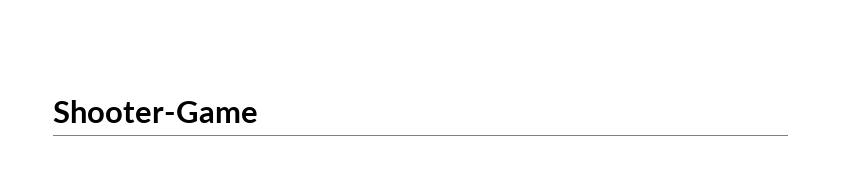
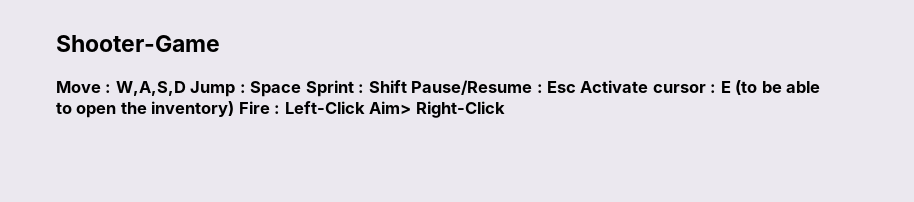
(258, 111) none -> [56,80,821,97] [56,101,505,118] // Move : W,A,S,D Jump : Space Sprint : Shift Pause/Resume : Esc Activate cursor : E (to be able to open the inventory) Fire : Left-Click Aim> Right-Click

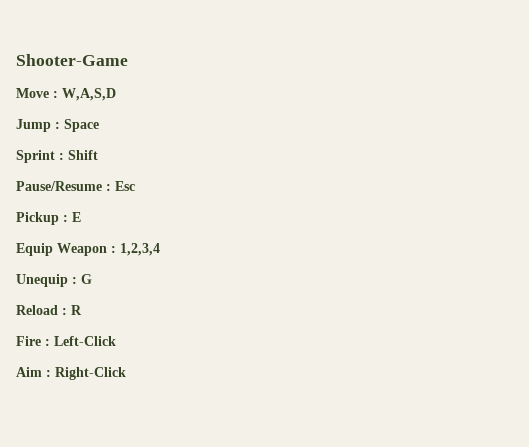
(186, 88) none -> (116, 94) //
(302, 89) none -> (99, 125) //
(407, 86) none -> (98, 155) //
[580,80,706,93] Activate cursor -> [16,212,59,225] // Pickup
[735,80,821,95] [56,101,235,118] (to be able to open the inventory) -> [16,243,160,256] [16,274,92,287] [16,305,82,315] // Equip Weapon : 1,2,3,4 // Unequip : G // Reload : R //
[369,101,412,114] Aim> -> [16,367,51,377] // Aim :

